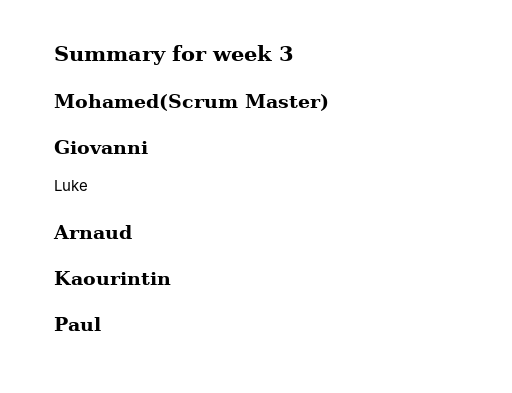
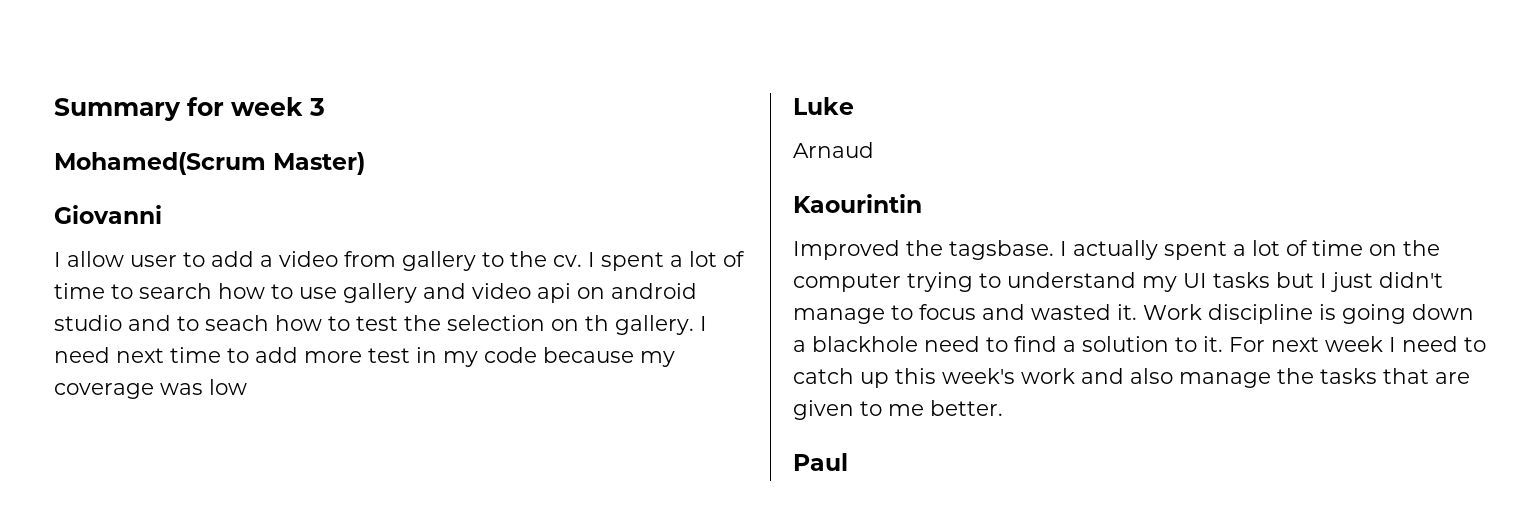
[54,180,88,191] [53,225,132,239] [54,271,171,285] Luke // Arnaud // Kaourintin -> [54,251,745,271] [54,283,697,303] [54,315,707,335] [54,347,675,367] [54,379,247,399] [793,97,854,115] [793,142,874,158] [793,194,922,213] [793,240,1440,260] [793,272,1443,292] [793,304,1474,324] [793,336,1486,352] [793,368,1470,388] [793,400,1003,420] I allow user to add a video from gallery to the cv. I spent a lot of time to search how to use gallery and video api on android studio and to seach how to test the selection on th gallery. I need next time to add more test in my code because my coverage was low // Luke // Arnaud // Kaourintin // Improved the tagsbase. I actually spent a lot of time on the computer trying to understand my UI tasks but I just didn't manage to focus and wasted it. Work discipline is going down a blackhole need to find a solution to it. For next week I need to catch up this week's work and also manage the tasks that are given to me better.

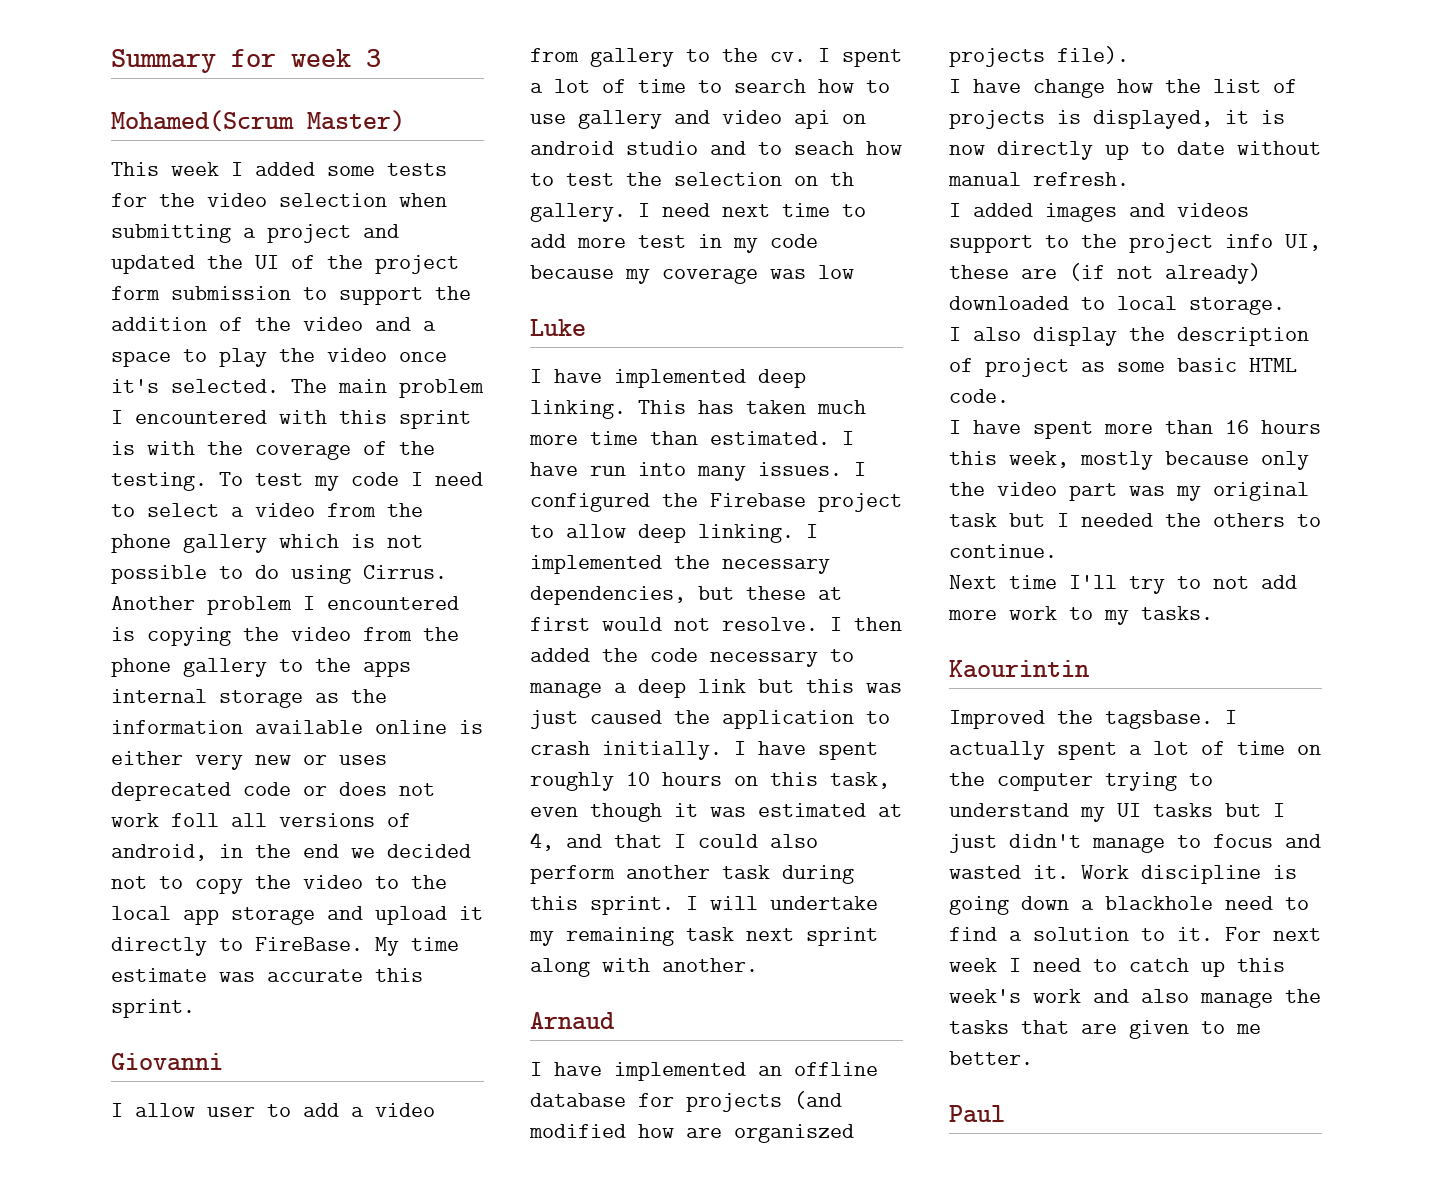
(365, 163) none -> [111,162,447,176] [111,193,447,207] [111,224,399,243] [111,255,459,274] [111,286,471,305] [111,317,436,331] [111,348,447,367] [111,379,484,398] [111,410,471,429] [111,441,435,460] [111,472,483,491] [111,503,423,517] [111,534,423,553] [111,565,447,584] [111,596,459,615] [111,627,459,646] [111,658,411,677] [111,689,387,708] [111,720,483,734] [111,751,387,770] [111,782,435,801] [111,813,411,827] [111,844,471,861] [111,875,447,894] [111,906,483,925] [111,937,459,956] [111,968,423,982] [111,999,195,1018] // This week I added some tests for the video selection when submitting a project and updated the UI of the project form submission to support the addition of the video and a space to play the video once it's selected. The main problem I encountered with this sprint is with the coverage of the testing. To test my code I need to select a video from the phone gallery which is not possible to do using Cirrus. Another problem I encountered is copying the video from the phone gallery to the apps internal storage as the information available online is either very new or uses deprecated code or does not work foll all versions of android, in the end we decided not to copy the video to the local app storage and upload it directly to FireBase. My time estimate was accurate this sprint.
[793,142,874,158] Arnaud -> [530,369,806,388] [530,400,866,419] [529,431,854,445] [530,462,866,481] [530,493,902,512] [530,524,818,543] [530,555,830,574] [530,586,842,605] [530,617,902,631] [530,648,854,667] [529,679,902,698] [530,710,890,729] [530,741,878,760] [530,772,890,791] [530,803,902,822] [530,832,818,851] [530,865,854,884] [530,896,878,915] [529,927,878,946] [530,958,758,977] [530,1012,615,1030] [530,1062,878,1081] [530,1091,842,1112] [529,1124,854,1143] [949,46,1129,67] [949,79,1297,98] [949,110,1285,129] [949,141,1321,160] [948,172,1129,186] [949,203,1249,222] [949,234,1321,253] [949,263,1261,284] [949,296,1285,315] [949,327,1309,346] [949,358,1297,377] [949,389,1009,403] [949,420,1321,439] [949,451,1309,470] [949,482,1309,501] [949,513,1321,527] [949,544,1057,558] [949,575,1297,594] [948,606,1213,625] I have implemented deep linking. This has taken much more time than estimated. I have run into many issues. I configured the Firebase project to allow deep linking. I implemented the necessary dependencies, but these at first would not resolve. I then added the code necessary to manage a deep link but this was just caused the application to crash initially. I have spent roughly 10 hours on this task, even though it was estimated at 4, and that I could also perform another task during this sprint. I will undertake my remaining task next sprint along with another. // Arnaud // I have implemented an offline database for projects (and modified how are organiszed projects file). // I have change how the list of projects is displayed, it is now directly up to date without manual refresh. // I added images and videos support to the project info UI, these are (if not already) downloaded to local storage. // I also display the description of project as some basic HTML code. // I have spent more than 16 hours this week, mostly because only the video part was my original task but I needed the others to continue. // Next time I'll try to not add more work to my tasks.

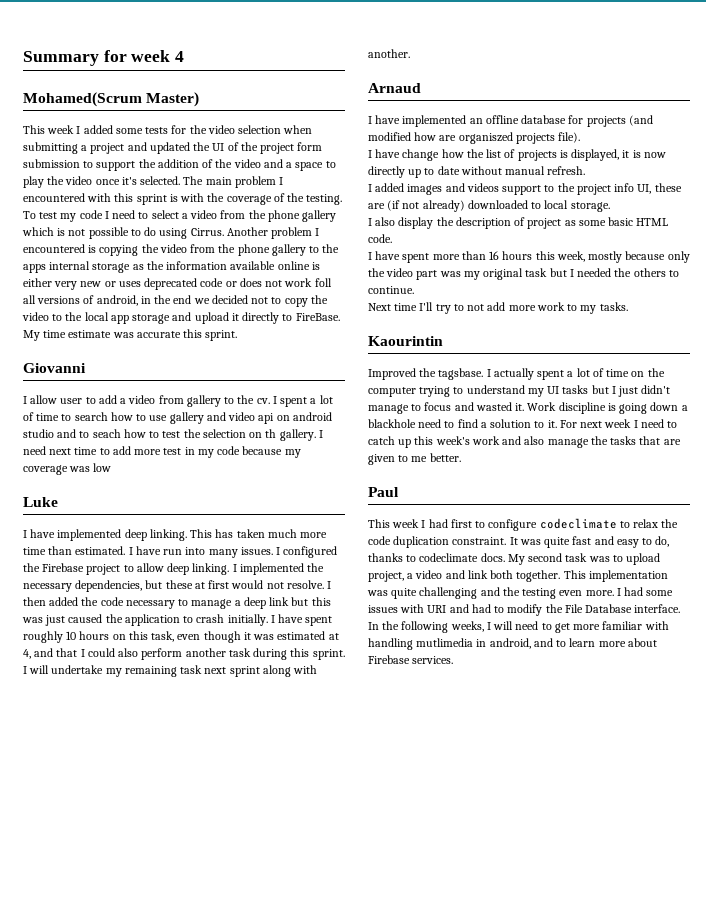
[366,49,381,67] 3 -> [175,51,185,62] 4
(1005, 1114) none -> [368,518,679,531] [368,536,670,548] [368,553,661,565] [368,570,668,582] [367,587,674,599] [368,604,681,616] [368,621,669,633] [368,638,657,650] [368,655,454,664] // This week I had first to configure codeclimate to relax the code duplication constraint. It was quite fast and easy to do, thanks to codeclimate docs. My second task was to upload project, a video and link both together. This implementation was quite challenging and the testing even more. I had some issues with URI and had to modify the File Database interface. In the following weeks, I will need to get more familiar with handling mutlimedia in android, and to learn more about Firebase services.

